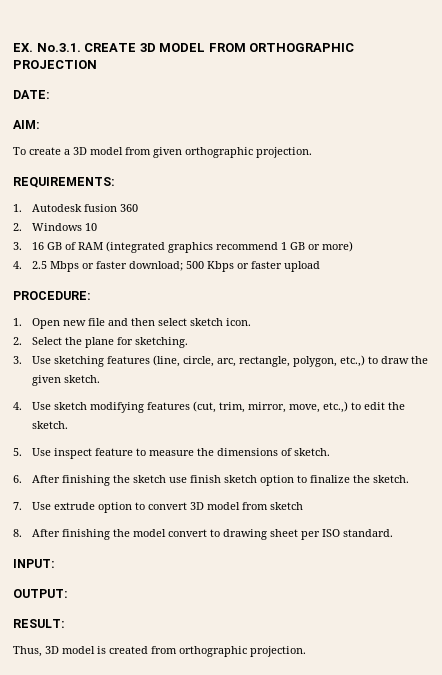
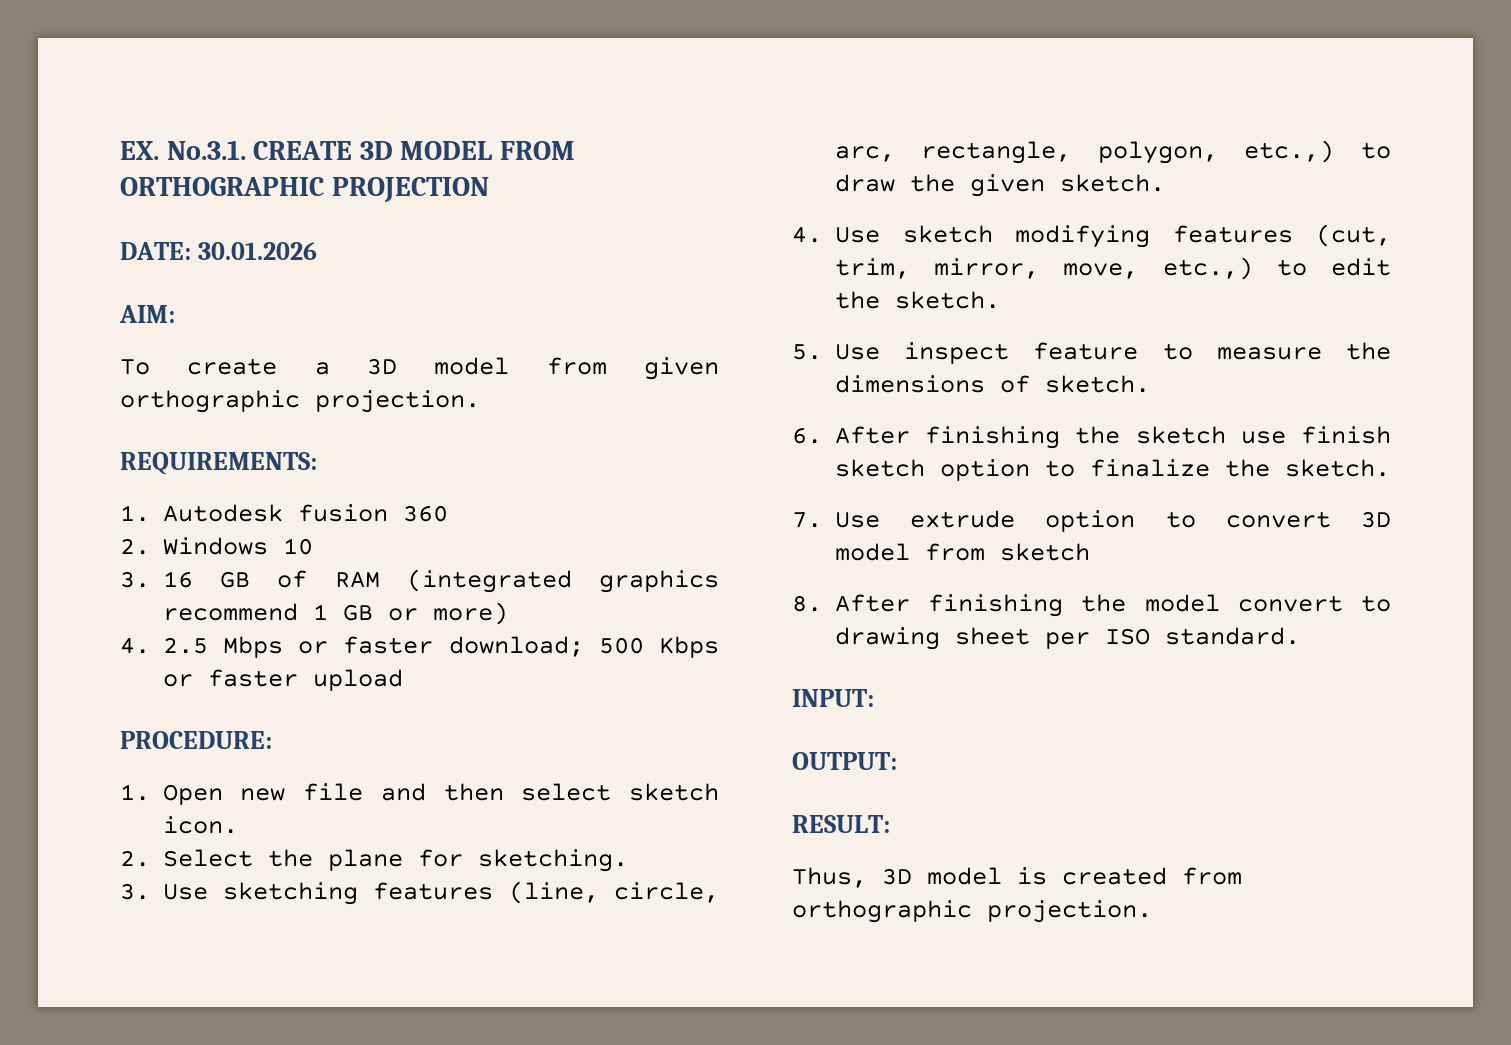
(50, 94) none -> [198,242,318,260] 30.01.2026

